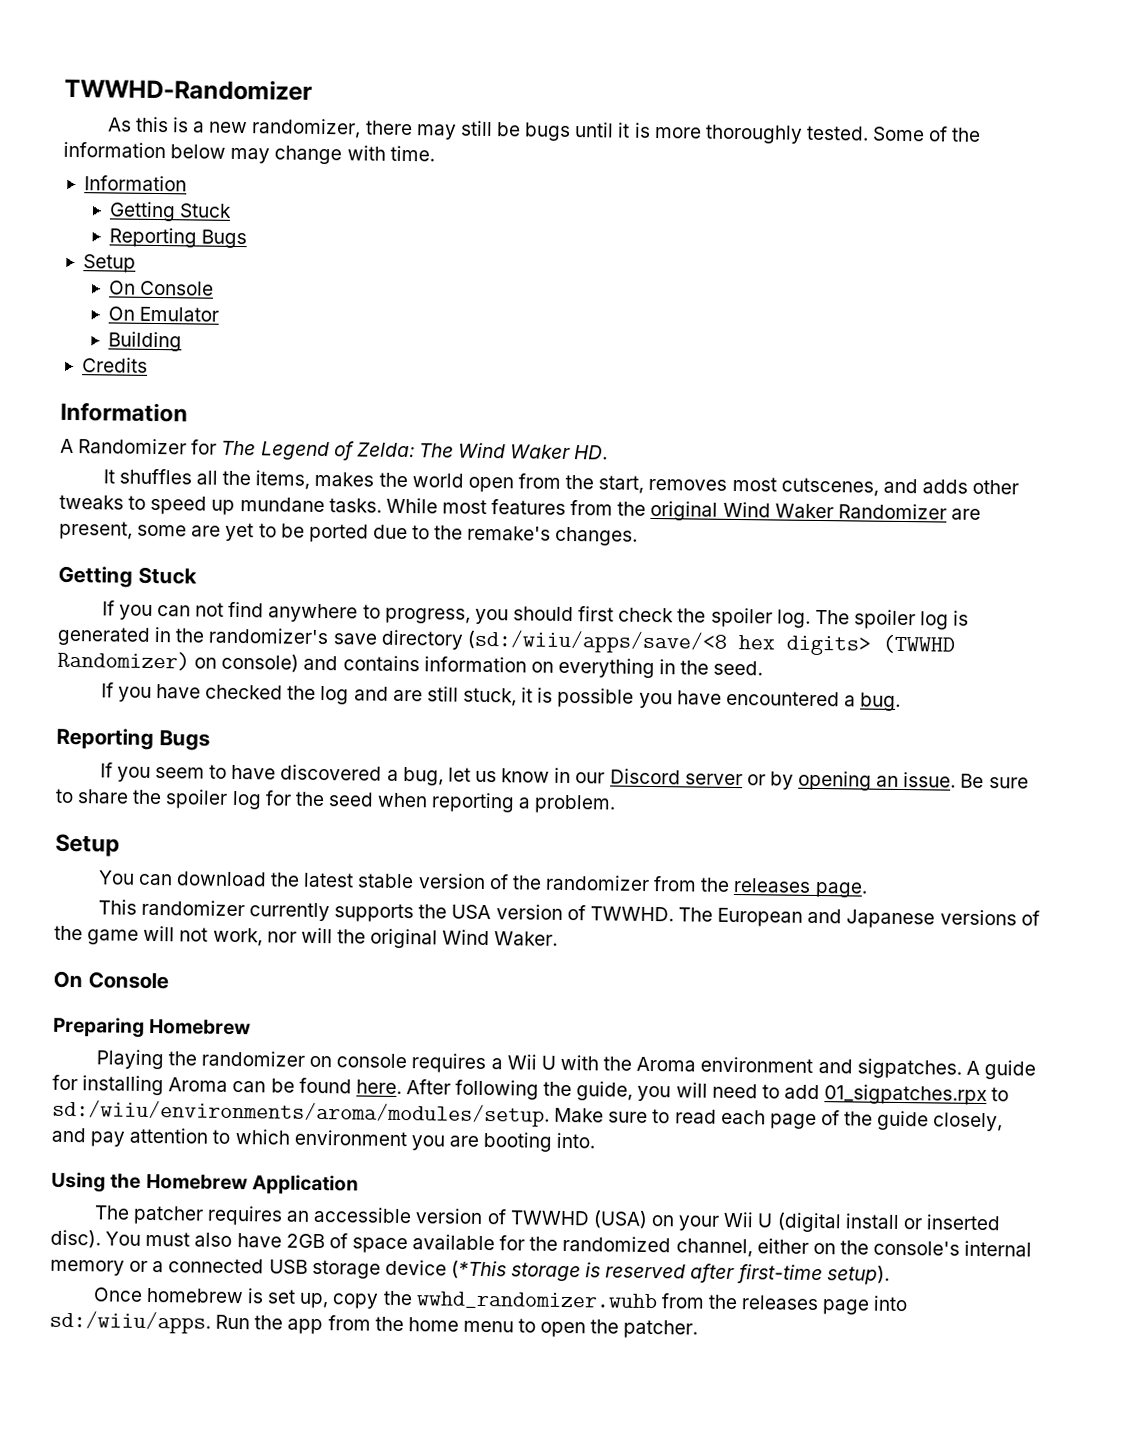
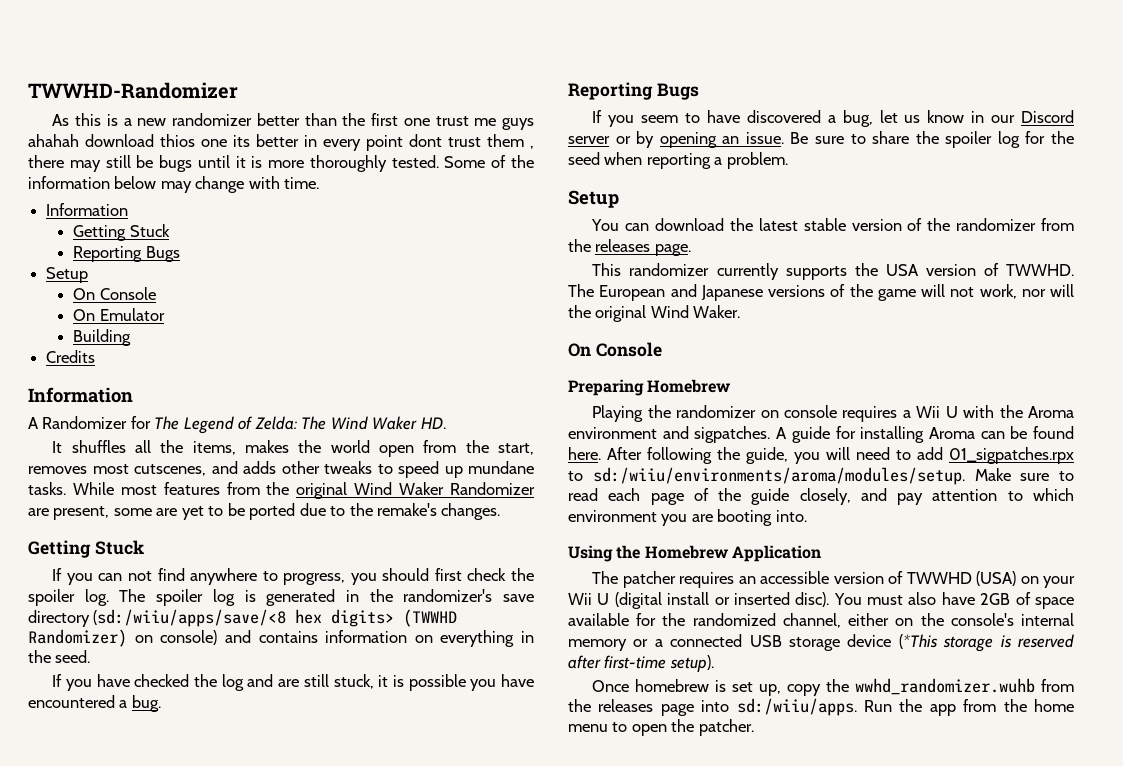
[251,118,362,139] randomizer, -> [172,113,534,130] [28,134,534,151] randomizer better than the first one trust me guys ahahah download thios one its better in every point dont trust them ,

